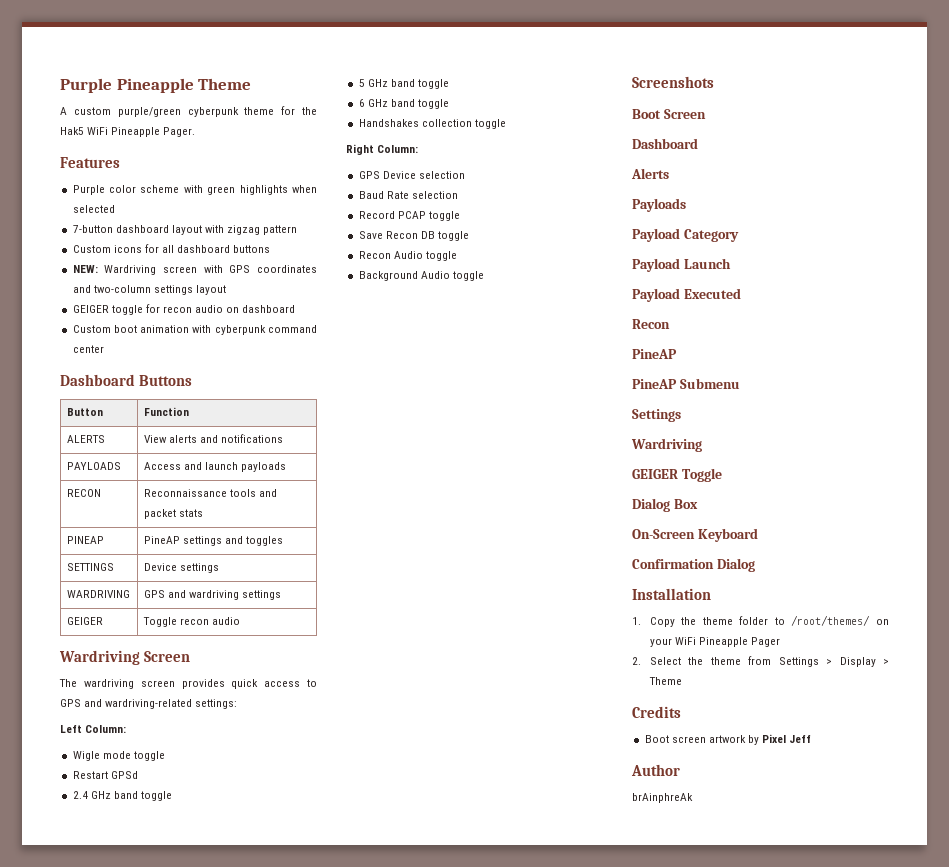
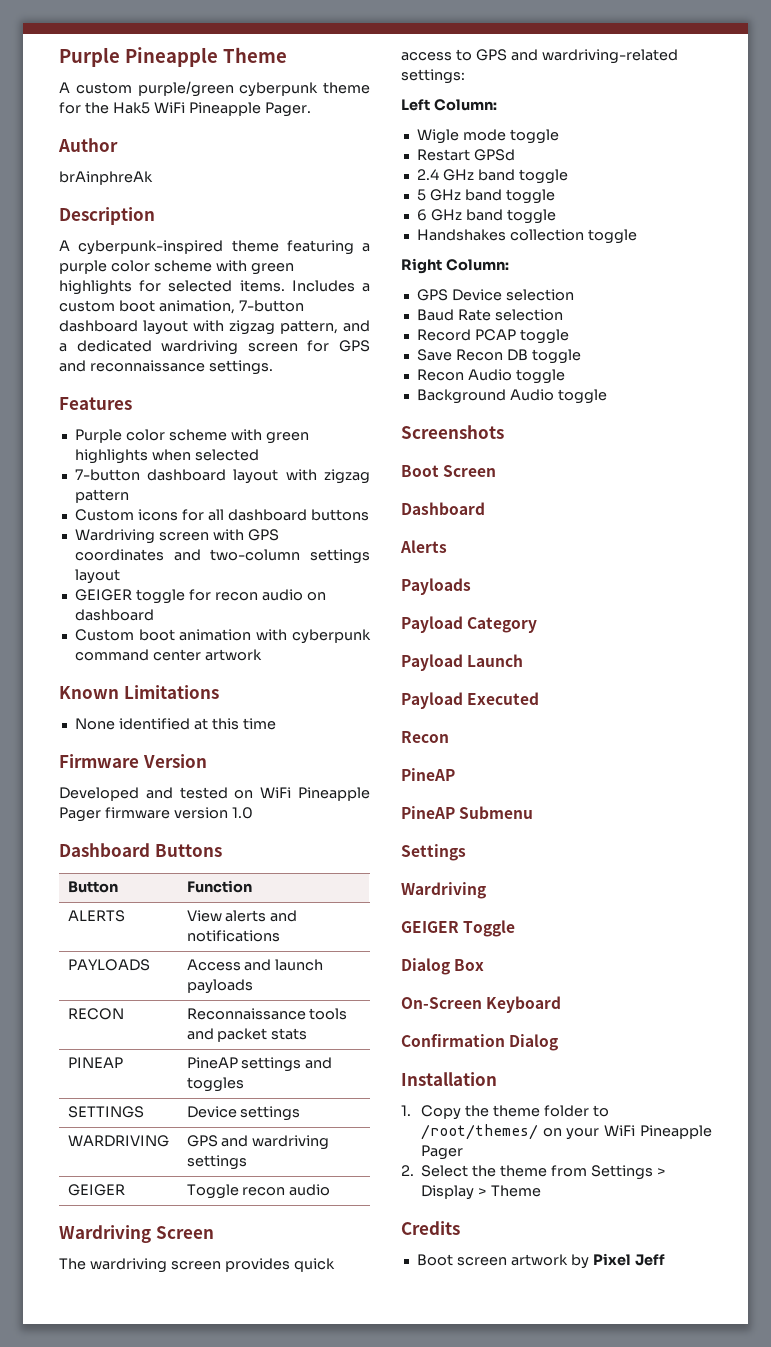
(196, 132) none -> [58,138,118,152] [59,171,153,185] [59,207,155,225] [59,240,370,255] [59,260,294,275] [59,280,370,295] [59,300,304,314] [59,320,370,335] [59,340,370,355] [59,360,273,375] // Author // brAinphreAk // Description // A cyberpunk-inspired theme featuring a purple color scheme with green highlights for selected items. Includes a custom boot animation, 7-button dashboard layout with zigzag pattern, and a dedicated wardriving screen for GPS and reconnaissance settings.
[72,265,98,273] NEW: -> (369, 515) none
(104, 349) none -> [204,649,262,661] [59,685,219,699] [74,718,276,730] [59,754,207,768] [59,787,370,801] [59,807,253,822] artwork // Known Limitations // None identified at this time // Firmware Version // Developed and tested on WiFi Pineapple Pager firmware version 1.0
[631,764,680,776] [632,793,693,803] // Author // brAinphreAk -> (665, 1260) none

